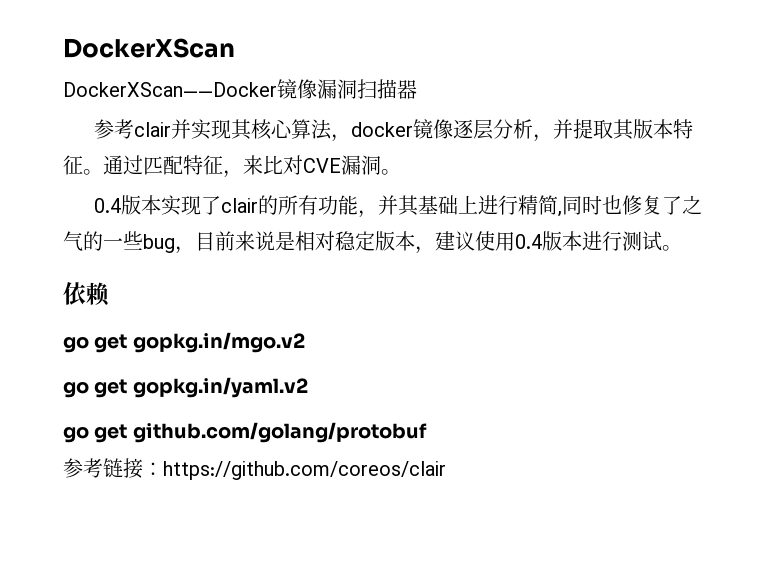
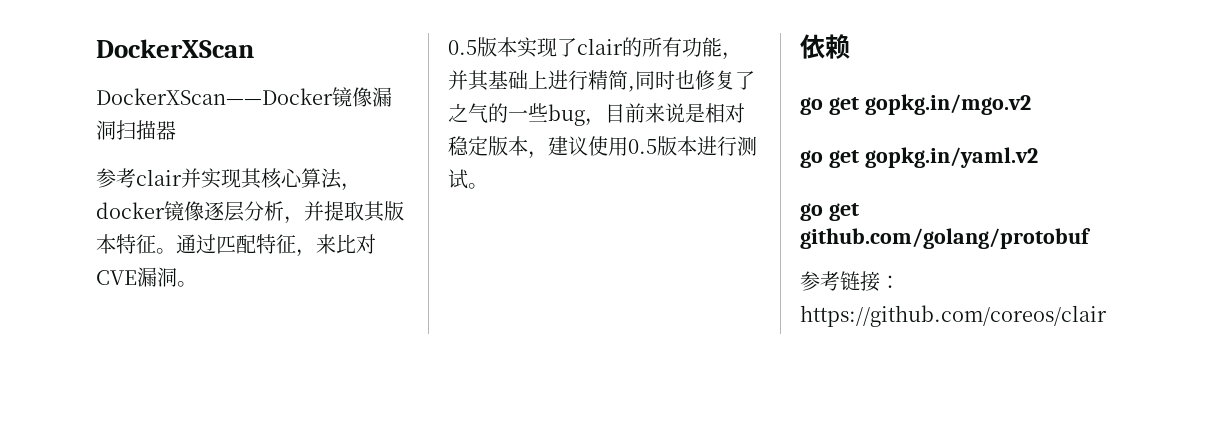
[94,198,122,213] 0.4 -> [448,40,477,55] 0.5
[515,234,542,249] 0.4 -> [628,139,657,154] 0.5

